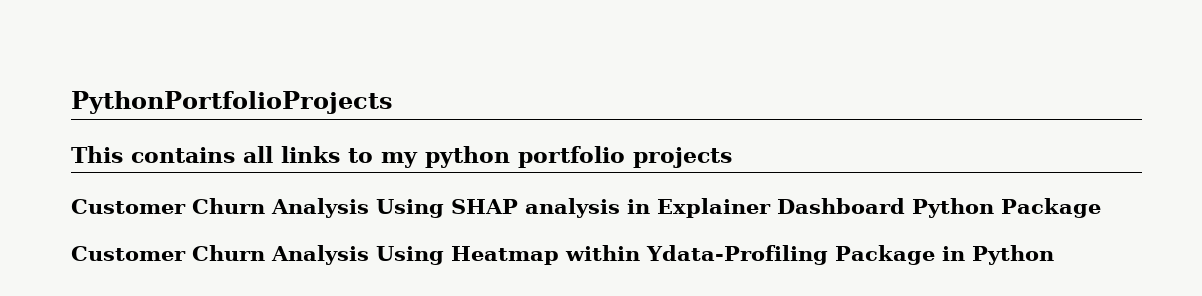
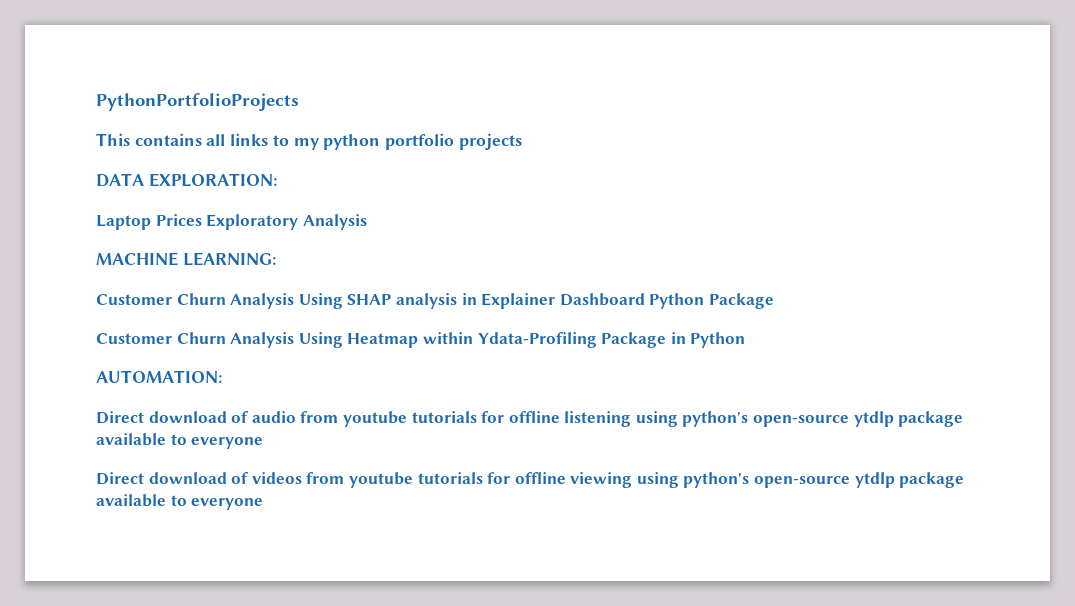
(732, 157) none -> [96,173,277,187] [96,214,367,230] [96,252,276,266] // DATA EXPLORATION: // Laptop Prices Exploratory Analysis // MACHINE LEARNING:
(1054, 255) none -> [96,370,222,383] [96,411,964,427] [96,433,264,449] [96,472,965,488] [96,494,264,510] // AUTOMATION: // Direct download of audio from youtube tutorials for offline listening using python's open-source ytdlp package available to everyone // Direct download of videos from youtube tutorials for offline viewing using python's open-source ytdlp package available to everyone

